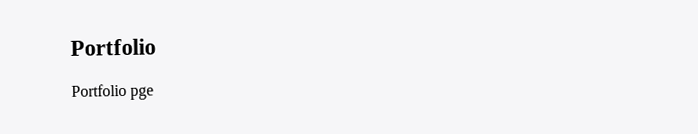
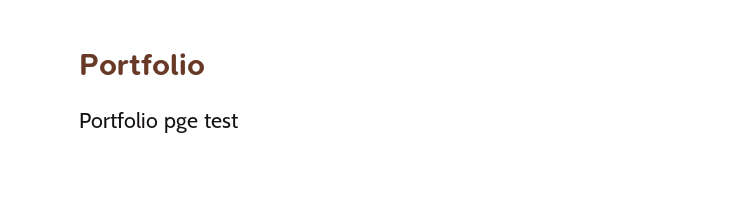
(155, 93) none -> [203,114,238,128] test

